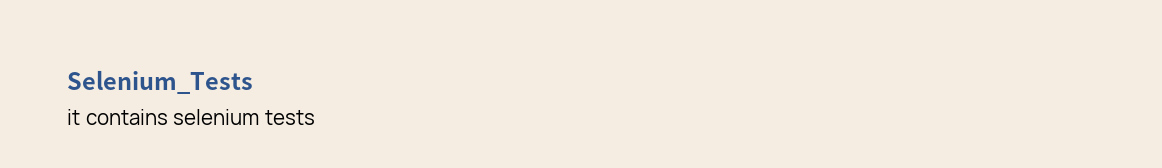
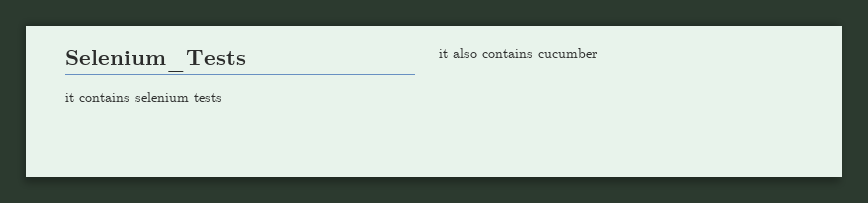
(315, 117) none -> [439,48,598,58] // it also contains cucumber

